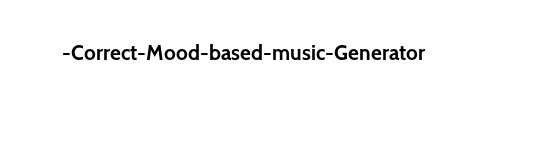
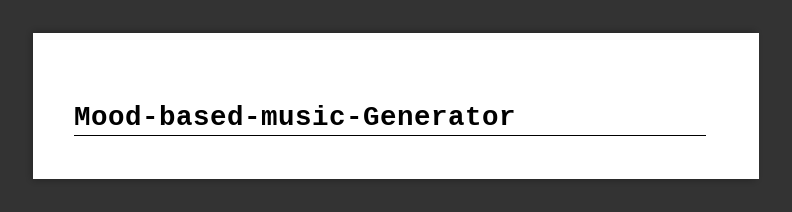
[62,44,426,60] -Correct-Mood-based-music-Generator -> [74,105,516,125] Mood-based-music-Generator

